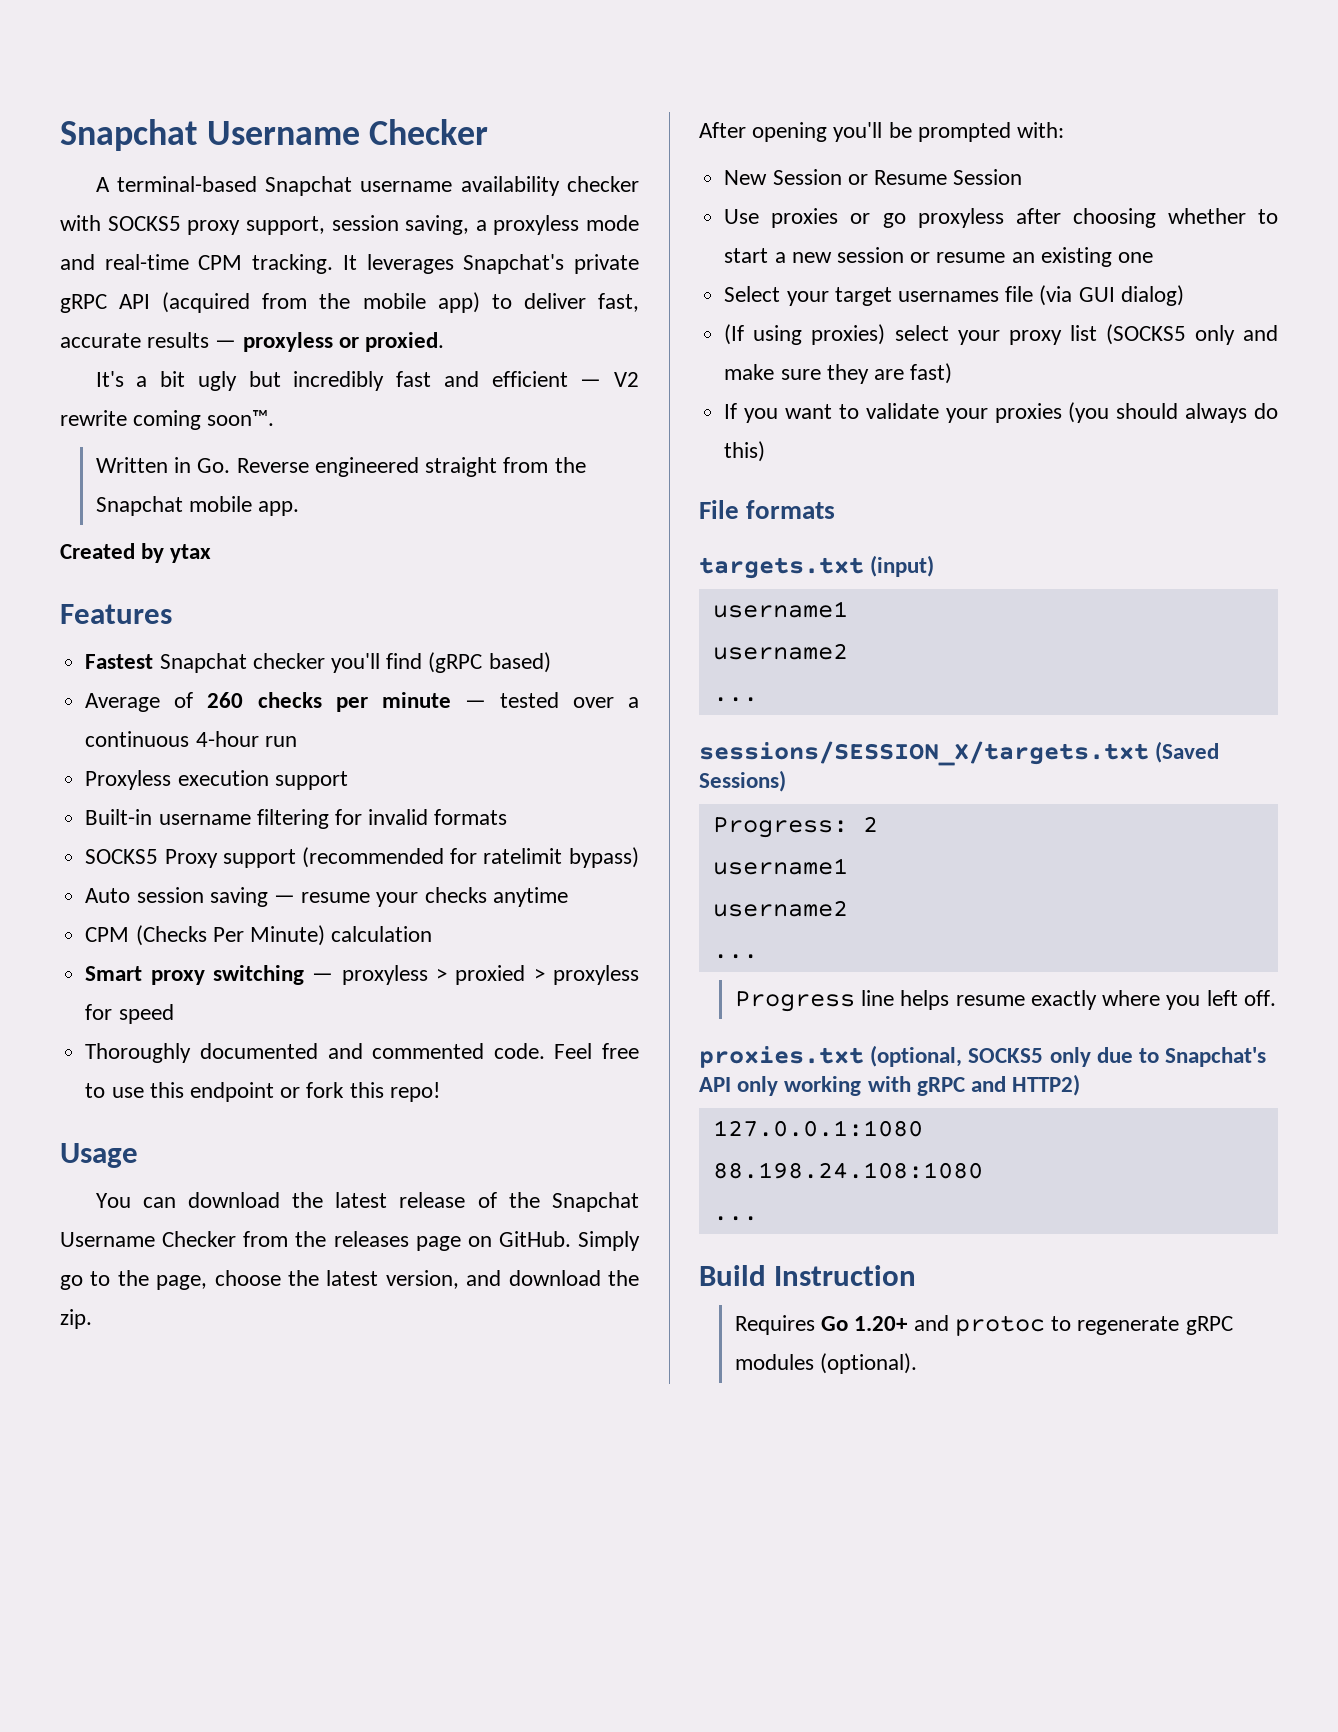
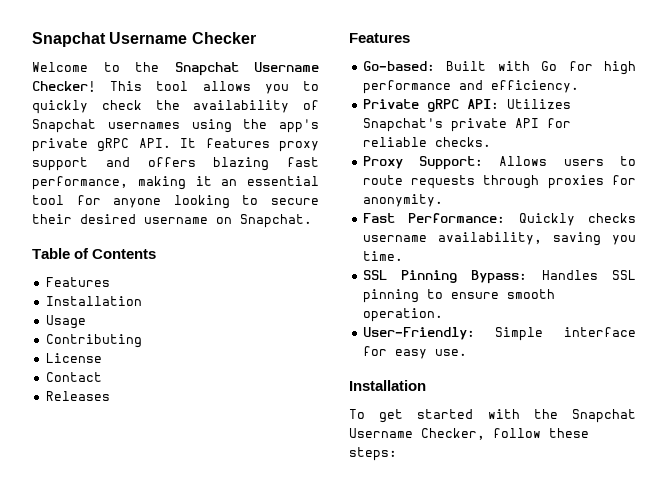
[95,176,639,196] [60,215,639,235] [60,254,639,274] [60,292,639,313] [60,332,445,352] [95,371,640,391] [60,410,275,430] [96,457,586,477] [96,496,300,516] [60,543,212,563] [60,604,172,624] [85,652,551,673] [85,692,639,712] [85,731,297,747] [85,770,348,790] [85,809,508,829] [85,847,639,868] [85,887,568,907] [85,925,433,946] [85,965,639,985] [85,1004,174,1024] [85,1043,640,1063] [85,1082,440,1102] [60,1143,138,1168] [95,1192,639,1212] [60,1231,640,1251] [60,1270,639,1290] [60,1309,92,1329] [699,122,1065,142] [724,169,1023,185] [724,208,1278,228] [724,247,1153,267] [724,285,1184,306] [724,324,1278,345] [724,363,953,384] [724,402,1278,423] [724,441,766,462] [699,500,836,519] [699,555,935,579] [712,601,848,618] [712,643,848,660] [712,697,758,702] [699,741,1220,766] [699,770,786,792] [712,816,878,838] [712,858,848,875] [712,900,848,917] [712,954,758,959] [735,990,1276,1012] [699,1045,1267,1068] [699,1074,1081,1096] [712,1120,923,1137] [712,1162,983,1179] [712,1216,758,1221] [699,1265,917,1286] [735,1315,1233,1336] [735,1353,918,1374] A terminal-based Snapchat username availability checker with SOCKS5 proxy support, session saving, a proxyless mode and real-time CPM tracking. It leverages Snapchat's private gRPC API (acquired from the mobile app) to deliver fast, accurate results — proxyless or proxied. // It's a bit ugly but incredibly fast and efficient — V2 rewrite coming soon™. // Written in Go. Reverse engineered straight from the Snapchat mobile app. // Created by ytax // Features // Fastest Snapchat checker you'll find (gRPC based) // Average of 260 checks per minute — tested over a continuous 4-hour run // Proxyless execution support // Built-in username filtering for invalid formats // SOCKS5 Proxy support (recommended for ratelimit bypass) // Auto session saving — resume your checks anytime // CPM (Checks Per Minute) calculation // Smart proxy switching — proxyless > proxied > proxyless for speed // Thoroughly documented and commented code. Feel free to use this endpoint or fork this repo! // Usage // You can download the latest release of the Snapchat Username Checker from the releases page on GitHub. Simply go to the page, choose the latest version, and download the zip. // After opening you'll be prompted with: // New Session or Resume Session // Use proxies or go proxyless after choosing whether to start a new session or resume an existing one // Select your target usernames file (via GUI dialog) // (If using proxies) select your proxy list (SOCKS5 only and make sure they are fast) // If you want to validate your proxies (you should always do this) // File formats // targets.txt (input) // username1 // username2 // ... // sessions/SESSION_X/targets.txt (Saved Sessions) // Progress: 2 // username1 // username2 // ... // Progress line helps resume exactly where you left off. // proxies.txt (optional, SOCKS5 only due to Snapchat's API only working with gRPC and HTTP2) // 127.0.0.1:1080 // 88.198.24.108:1080 // ... // Build Instruction // Requires Go 1.20+ and protoc to regenerate gRPC modules (optional). -> [32,62,319,76] [32,81,319,94] [32,100,319,114] [32,119,319,133] [32,138,319,152] [32,157,319,171] [32,176,319,190] [32,195,319,209] [32,214,312,228] [32,248,157,259] [45,277,110,287] [45,296,142,306] [45,315,86,329] [45,334,142,348] [45,353,102,363] [45,372,102,382] [45,391,110,401] [349,33,410,43] [362,61,636,75] [362,80,579,94] [362,99,571,112] [362,118,571,132] [362,137,491,147] [362,156,636,170] [362,175,636,189] [362,194,443,207] [362,213,636,226] [362,232,636,246] [362,251,403,261] [362,270,636,284] [362,289,555,303] [362,308,443,322] [362,327,636,341] [362,346,467,359] [349,380,426,391] [349,409,636,423] [349,428,589,440] [349,447,397,461] Welcome to the Snapchat Username Checker! This tool allows you to quickly check the availability of Snapchat usernames using the app's private gRPC API. It features proxy support and offers blazing fast performance, making it an essential tool for anyone looking to secure their desired username on Snapchat. // Table of Contents // Features // Installation // Usage // Contributing // License // Contact // Releases // Features // Go-based: Built with Go for high performance and efficiency. // Private gRPC API: Utilizes Snapchat's private API for reliable checks. // Proxy Support: Allows users to route requests through proxies for anonymity. // Fast Performance: Quickly checks username availability, saving you time. // SSL Pinning Bypass: Handles SSL pinning to ensure smooth operation. // User-Friendly: Simple interface for easy use. // Installation // To get started with the Snapchat Username Checker, follow these steps:

